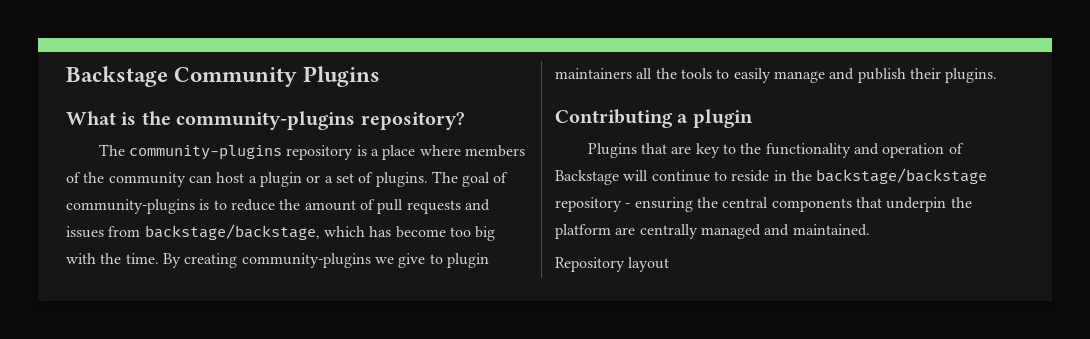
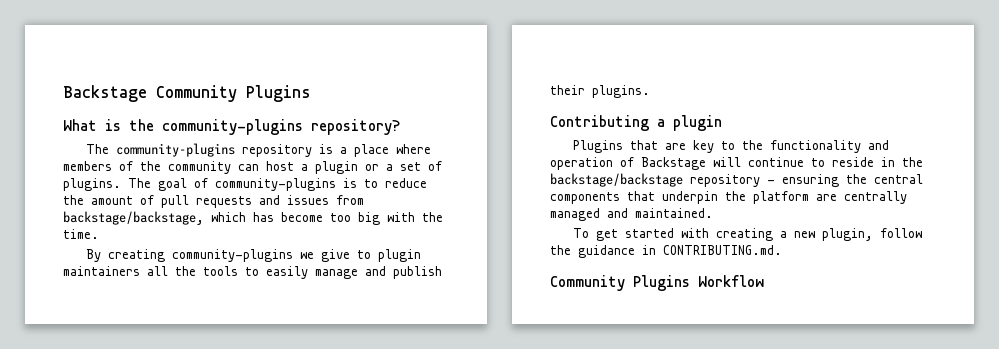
(159, 258) none -> (99, 234) //
[555,257,670,272] Repository layout -> [573,228,923,241] [550,245,782,258] [550,275,764,291] To get started with creating a new plugin, follow the guidance in CONTRIBUTING.md. // Community Plugins Workflow

